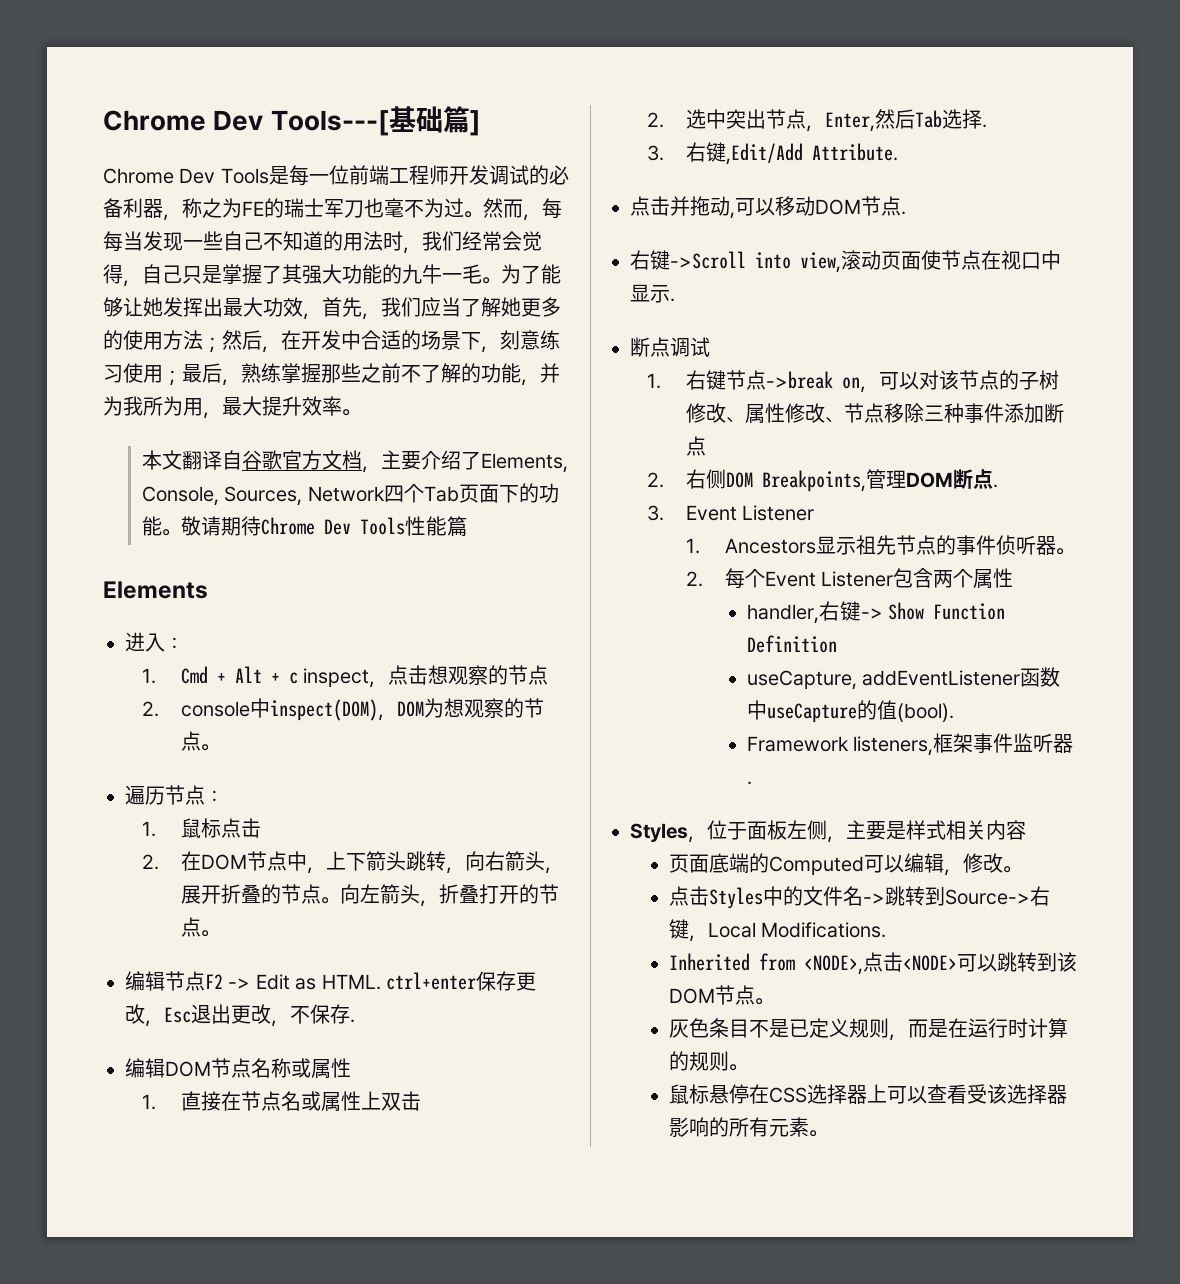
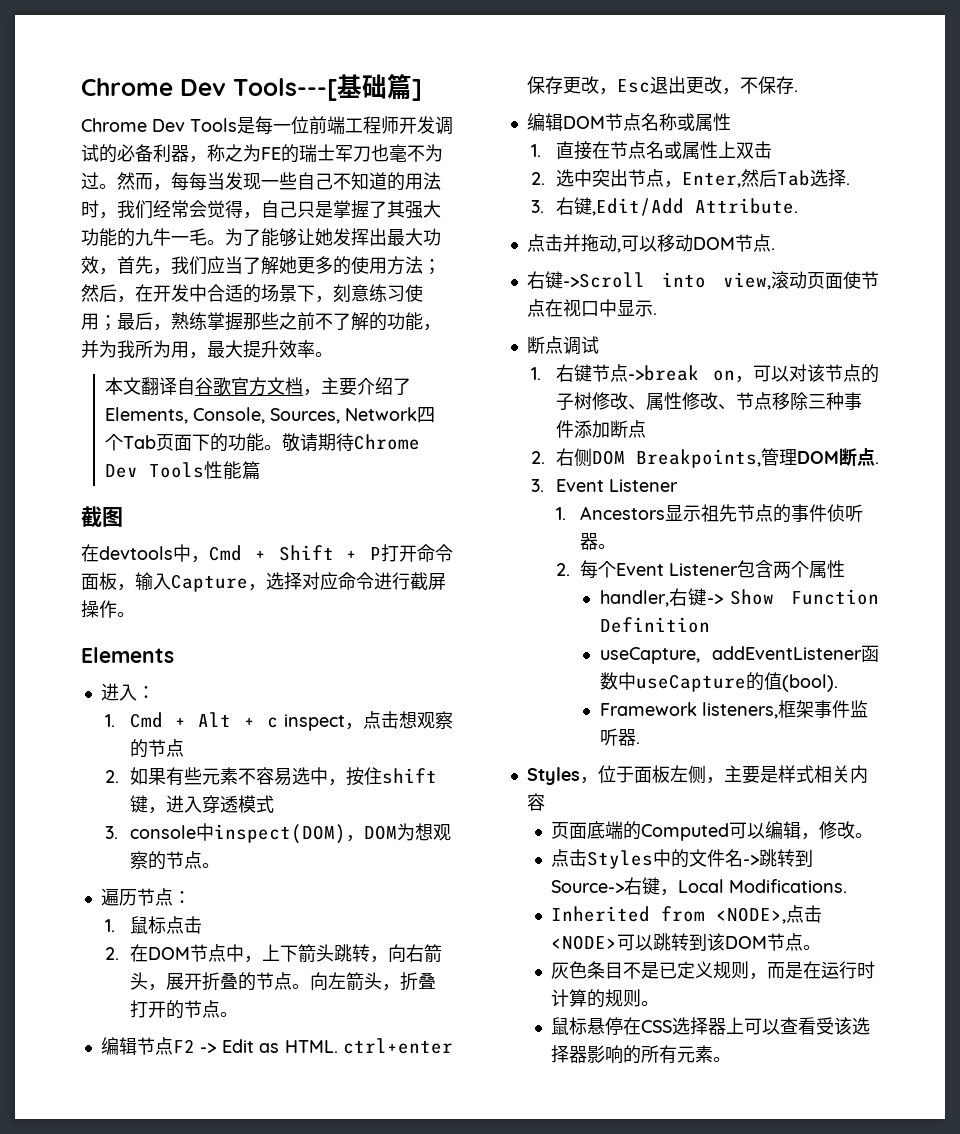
(468, 526) none -> [81,506,123,527] [81,544,453,563] [81,572,446,592] [81,600,135,618] // 截图 // 在devtools中，Cmd + Shift + P打开命令面板，输入Capture，选择对应命令进行截屏操作。
(159, 709) none -> [129,767,437,786] [129,795,274,814] [105,826,119,839] 如果有些元素不容易选中，按住shift键，进入穿透模式 // 3.

